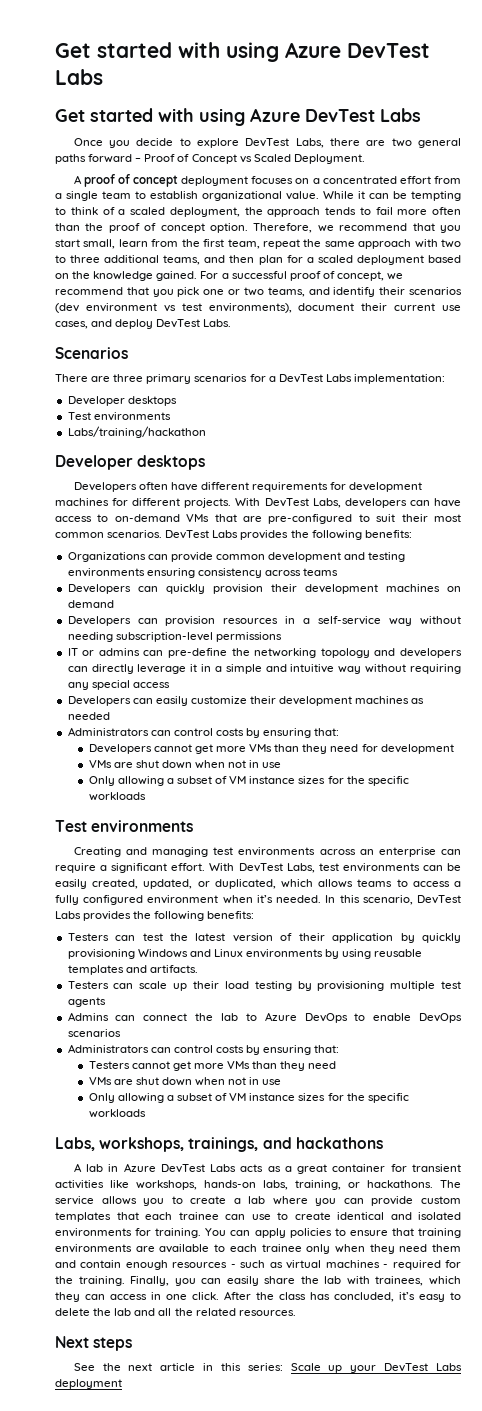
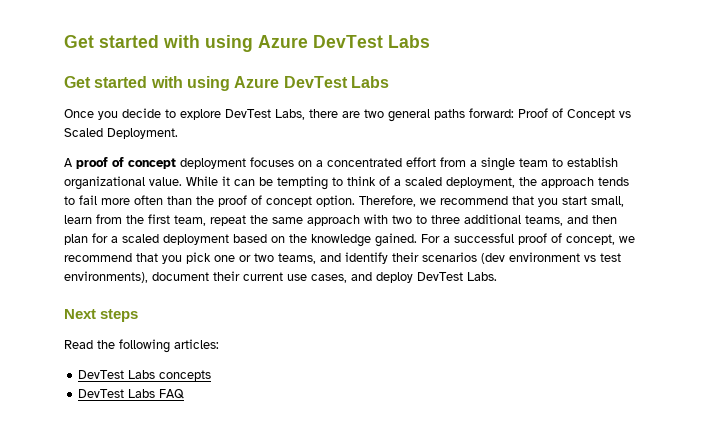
[88,154,142,163] forward – -> [469,108,514,118] forward:
[55,347,128,359] [55,374,445,384] [67,396,177,406] [67,412,171,421] [67,426,206,438] [55,455,206,470] [73,482,423,492] [55,498,461,508] [55,514,461,524] [55,530,412,540] [67,552,406,562] [67,568,339,578] [67,584,462,594] [67,600,114,608] [67,616,461,626] [67,632,282,642] [67,648,462,658] [67,664,461,674] [67,680,170,690] [67,696,425,706] [67,712,110,720] [67,727,340,738] [88,744,454,754] [88,760,282,769] [88,776,409,786] [88,792,146,801] [55,820,194,832] [73,847,461,857] [55,863,462,873] [55,879,461,889] [55,895,461,905] [55,911,255,921] [67,933,462,943] [67,949,423,959] [67,965,198,975] [67,981,461,991] [67,997,106,1007] [67,1012,462,1023] [67,1029,121,1037] [67,1044,340,1055] [88,1061,337,1071] [88,1077,282,1086] [88,1093,409,1103] [88,1109,146,1118] [55,1137,383,1152] [73,1163,461,1174] [55,1180,461,1190] [55,1196,461,1206] [55,1212,461,1222] [55,1228,462,1238] [55,1244,461,1254] [55,1260,461,1270] [55,1276,461,1286] [55,1291,461,1302] [55,1308,296,1316] [55,1336,133,1351] [73,1363,462,1373] [55,1379,122,1389] Scenarios // There are three primary scenarios for a DevTest Labs implementation: // Developer desktops // Test environments // Labs/training/hackathon // Developer desktops // Developers often have different requirements for development machines for different projects. With DevTest Labs, developers can have access to on-demand VMs that are pre-configured to suit their most common scenarios. DevTest Labs provides the following benefits: // Organizations can provide common development and testing environments ensuring consistency across teams // Developers can quickly provision their development machines on demand // Developers can provision resources in a self-service way without needing subscription-level permissions // IT or admins can pre-define the networking topology and developers can directly leverage it in a simple and intuitive way without requiring any special access // Developers can easily customize their development machines as needed // Administrators can control costs by ensuring that: // Developers cannot get more VMs than they need for development // VMs are shut down when not in use // Only allowing a subset of VM instance sizes for the specific workloads // Test environments // Creating and managing test environments across an enterprise can require a significant effort. With DevTest Labs, test environments can be easily created, updated, or duplicated, which allows teams to access a fully configured environment when it’s needed. In this scenario, DevTest Labs provides the following benefits: // Testers can test the latest version of their application by quickly provisioning Windows and Linux environments by using reusable templates and artifacts. // Testers can scale up their load testing by provisioning multiple test agents // Admins can connect the lab to Azure DevOps to enable DevOps scenarios // Administrators can control costs by ensuring that: // Testers cannot get more VMs than they need // VMs are shut down when not in use // Only allowing a subset of VM instance sizes for the specific workloads // Labs, workshops, trainings, and hackathons // A lab in Azure DevTest Labs acts as a great container for transient activities like workshops, hands-on labs, training, or hackathons. The service allows you to create a lab where you can provide custom templates that each trainee can use to create identical and isolated environments for training. You can apply policies to ensure that training environments are available to each trainee only when they need them and contain enough resources - such as virtual machines - required for the training. Finally, you can easily share the lab with trainees, which they can access in one click. After the class has concluded, it’s easy to delete the lab and all the related resources. // Next steps // See the next article in this series: Scale up your DevTest Labs deployment -> [64,309,139,322] [64,339,219,353] [78,370,212,381] [78,389,185,399] Next steps // Read the following articles: // DevTest Labs concepts // DevTest Labs FAQ

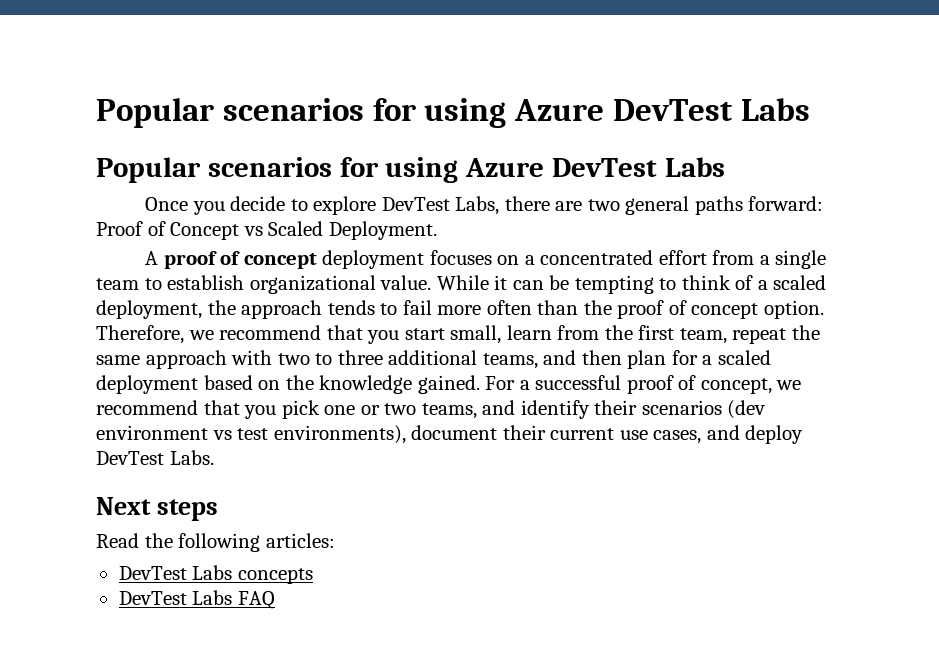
[64,35,430,52] [64,76,183,88] Get started with using Azure DevTest Labs // Get started with -> [96,98,810,128] [96,157,379,183] Popular scenarios for using Azure DevTest Labs // Popular scenarios for

